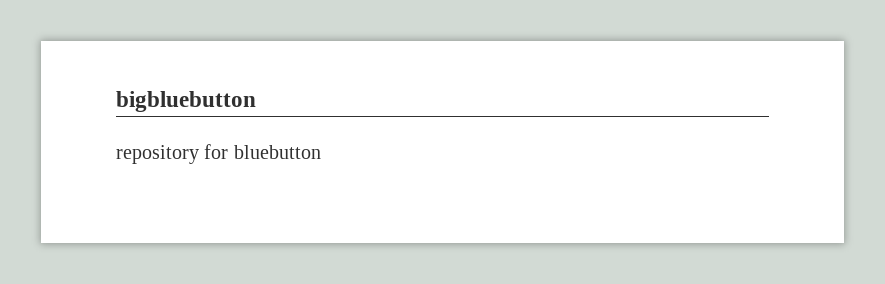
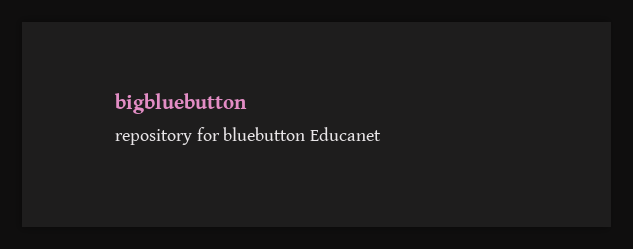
(321, 152) none -> [310,127,382,141] Educanet

